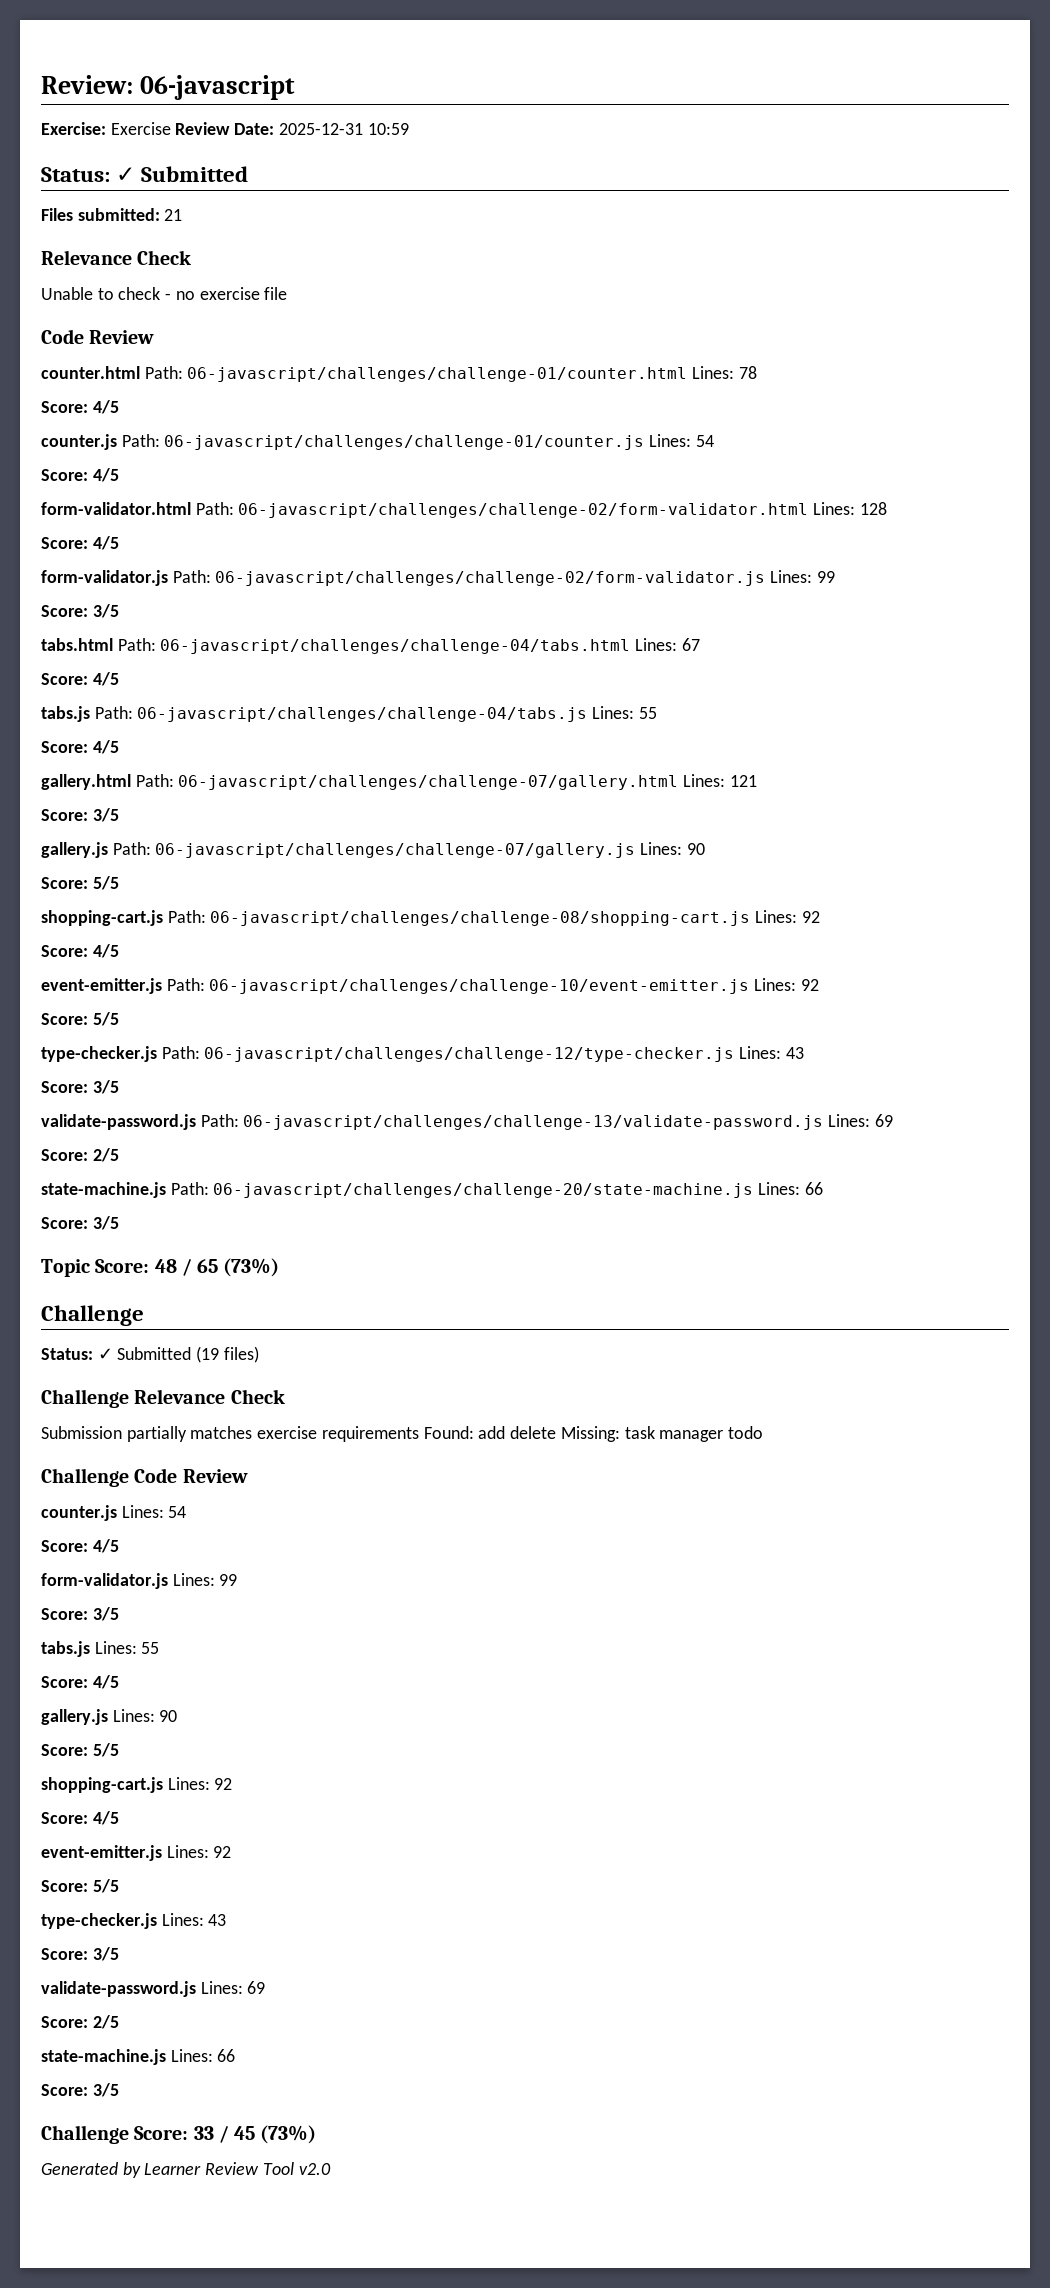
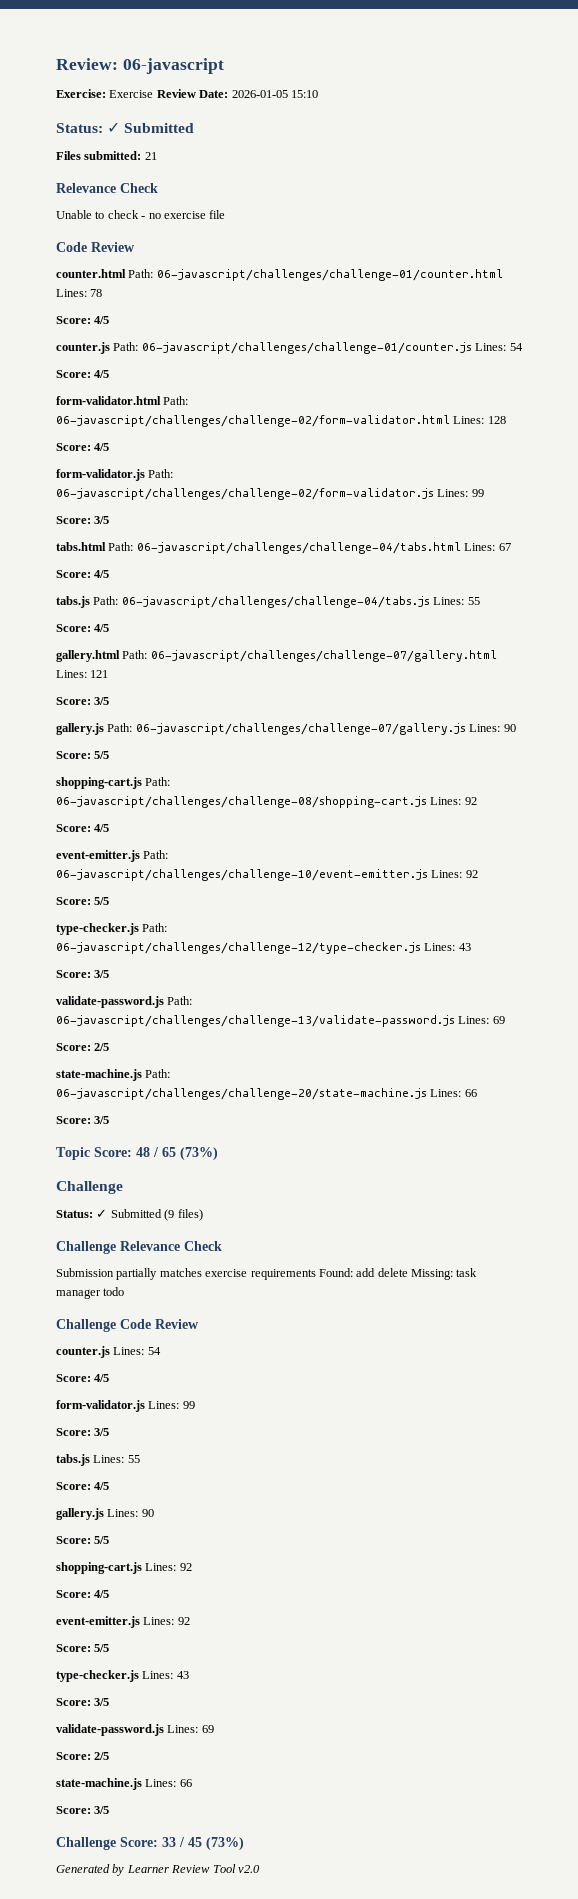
[278,123,409,135] 2025-12-31 10:59 -> [231,90,318,98] 2026-01-05 15:10
[196,1346,220,1363] (19 -> [164,1209,175,1221] (9

